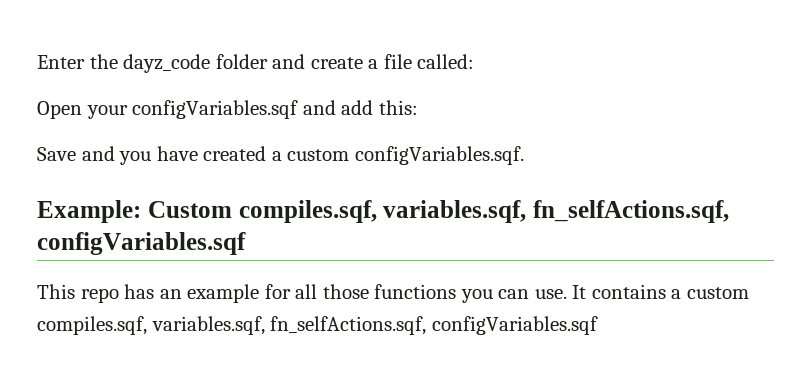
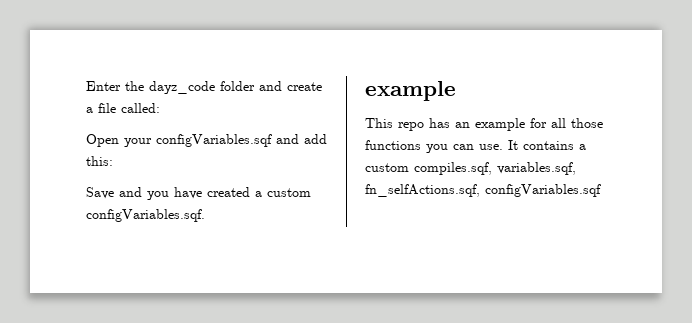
[37,200,729,223] [37,232,246,255] Example: Custom compiles.sqf, variables.sqf, fn_selfActions.sqf, configVariables.sqf -> [365,81,456,101] example

